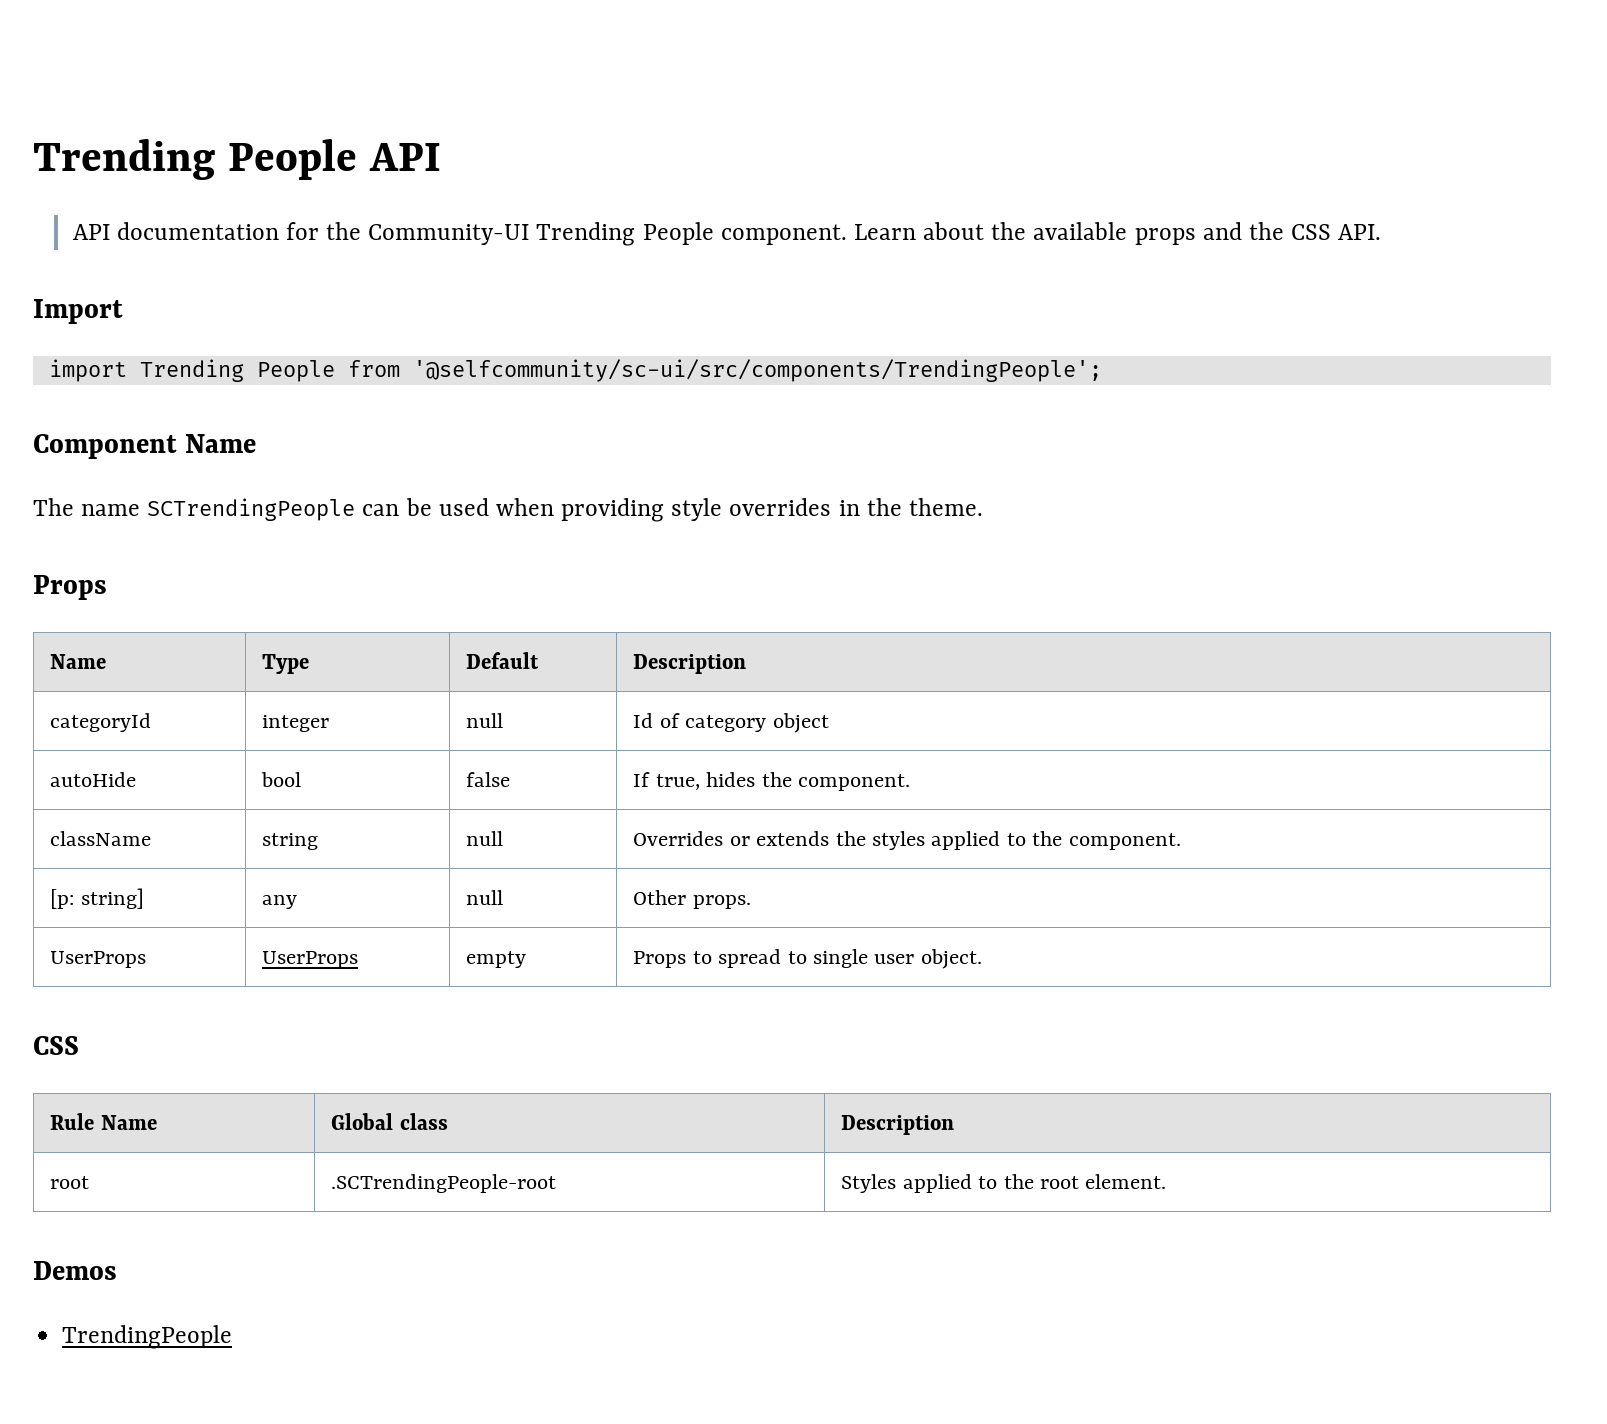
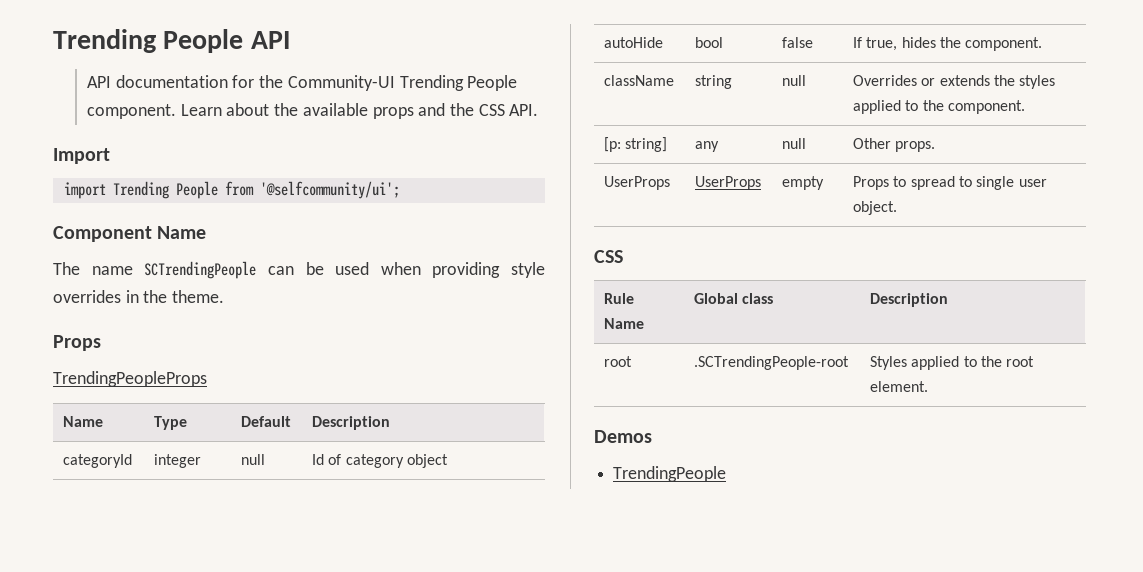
[412,359,1102,382] '@selfcommunity/sc-ui/src/components/TrendingPeople'; -> [259,181,400,199] '@selfcommunity/ui';
(107, 587) none -> [53,371,207,387] // TrendingPeopleProps

